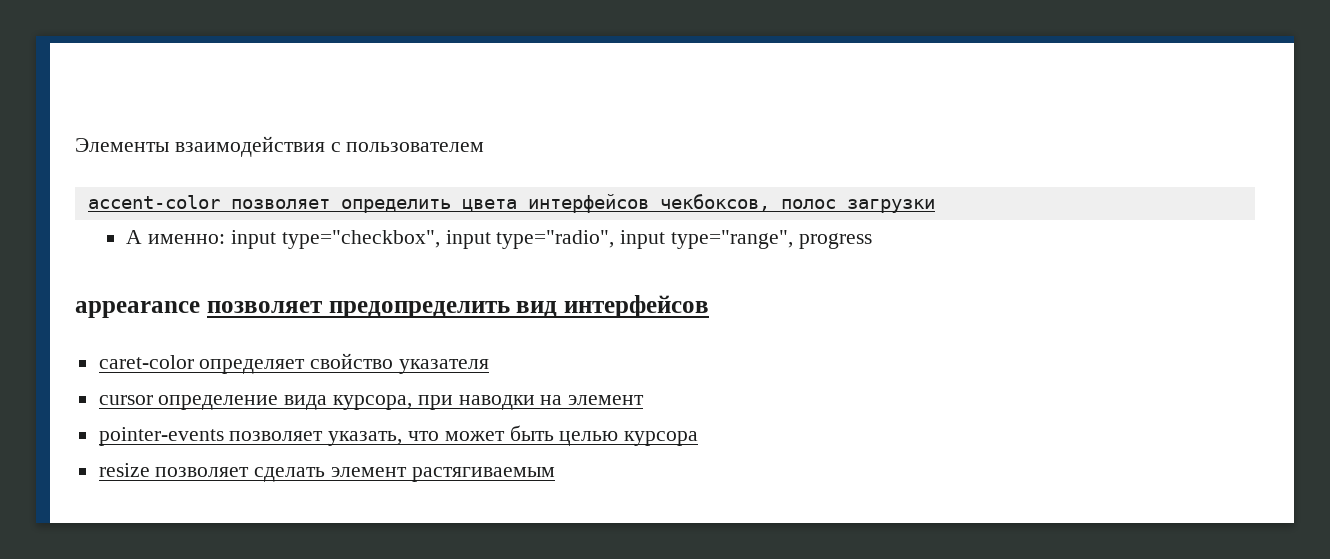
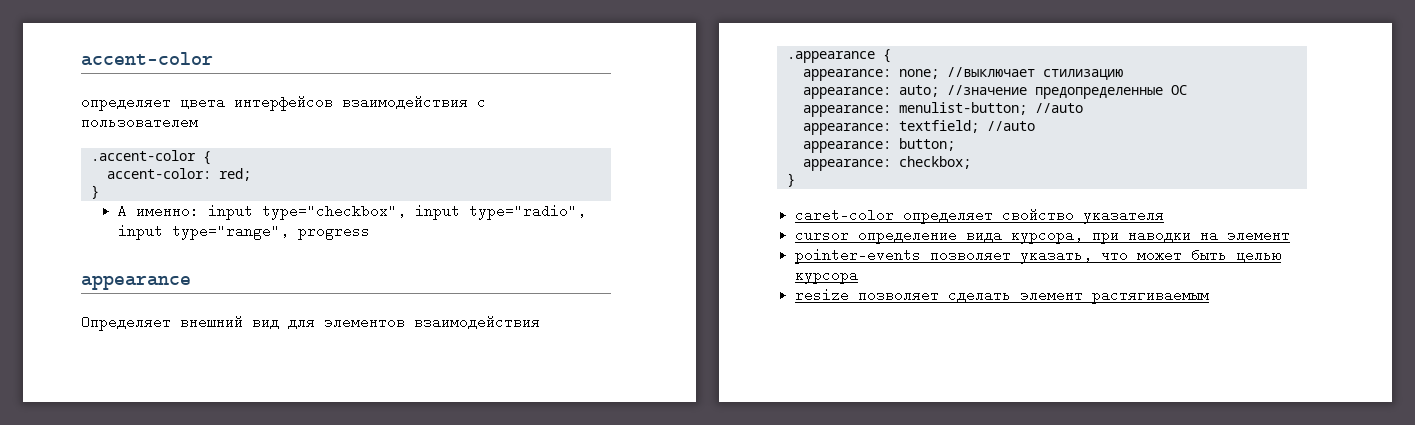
[75,138,169,152] Элементы -> [81,52,213,66] [81,93,333,111] accent-color // определяет цвета интерфейсов
[87,194,935,213] accent-color позволяет определить цвета интерфейсов чекбоксов, полос загрузки -> [90,150,211,165] [106,168,251,181] [90,185,99,199] .accent-color { // accent-color: red; // }
[206,295,709,318] позволяет предопределить вид интерфейсов -> [81,313,540,331] [786,49,891,63] [802,67,1123,81] [802,85,1187,99] [802,102,1083,117] [802,120,1035,135] [802,138,955,153] [802,156,971,171] [786,173,795,187] // Определяет внешний вид для элементов взаимодействия // .appearance { // appearance: none; //выключает стилизацию // appearance: auto; //значение предопределенные ОС // appearance: menulist-button; //auto // appearance: textfield; //auto // appearance: button; // appearance: checkbox; // }

